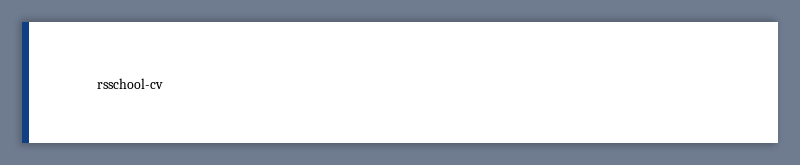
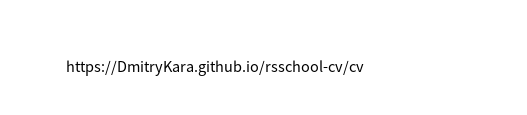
[97,78,163,89] rsschool-cv -> [66,60,364,76] https://DmitryKara.github.io/rsschool-cv/cv

